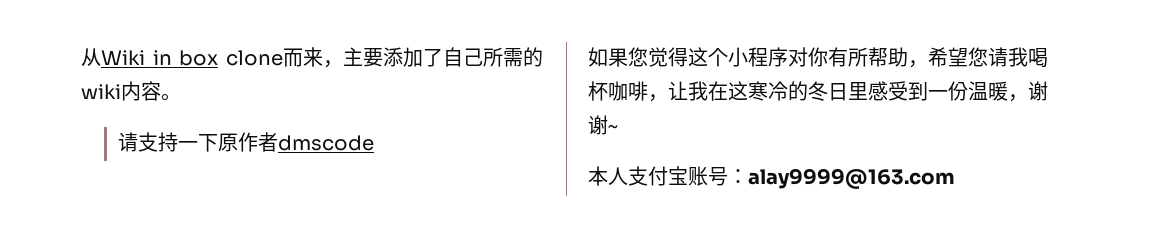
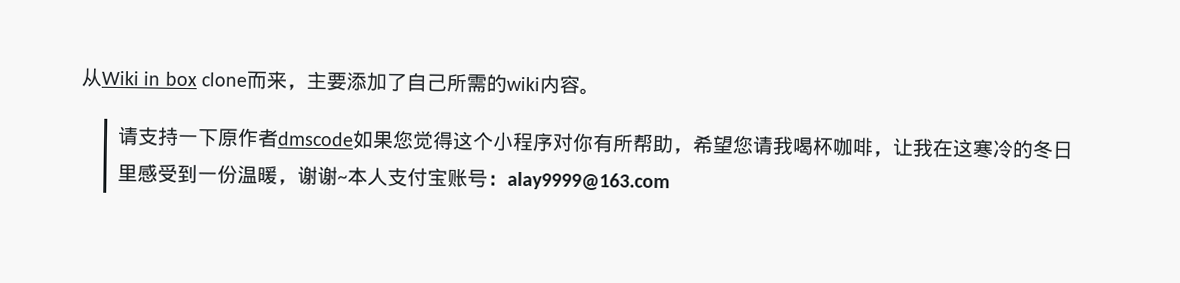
(375, 143) // -> (355, 139) none
(618, 128) // -> (349, 179) none

